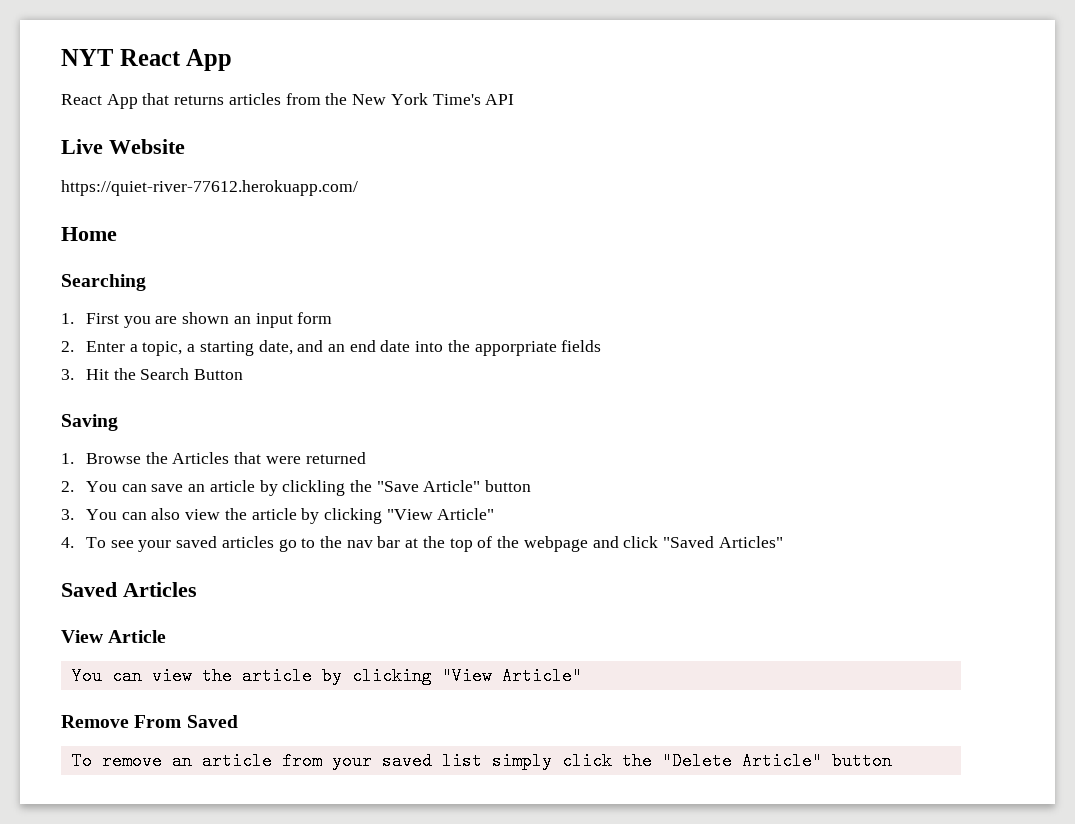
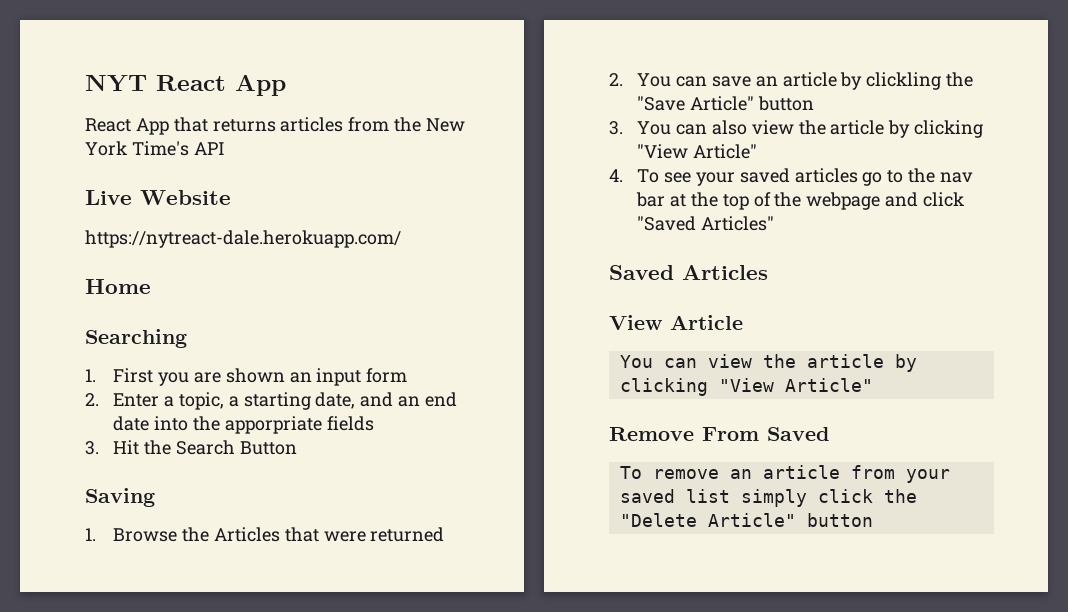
[61,180,358,196] https://quiet-river-77612.herokuapp.com/ -> [85,230,401,248] https://nytreact-dale.herokuapp.com/

